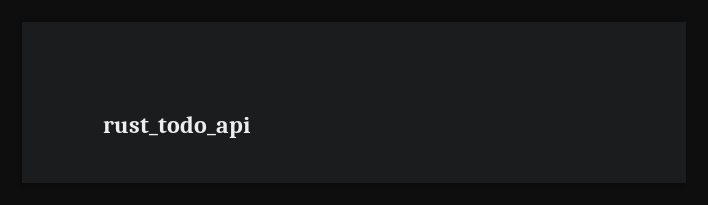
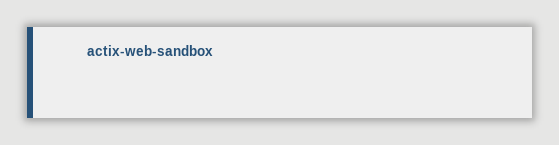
[103,116,251,138] rust_todo_api -> [87,45,213,56] actix-web-sandbox

